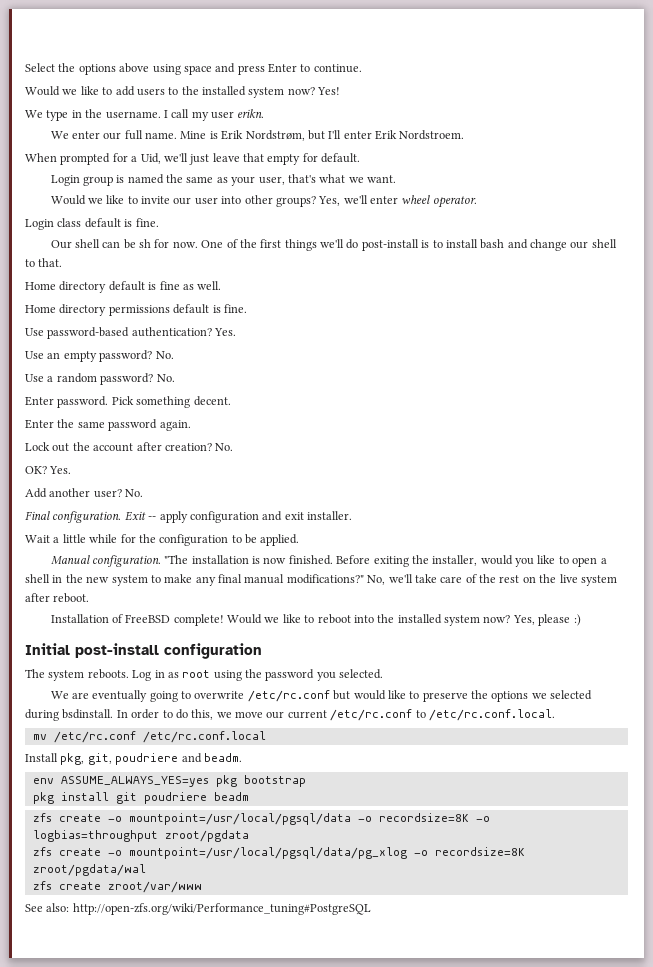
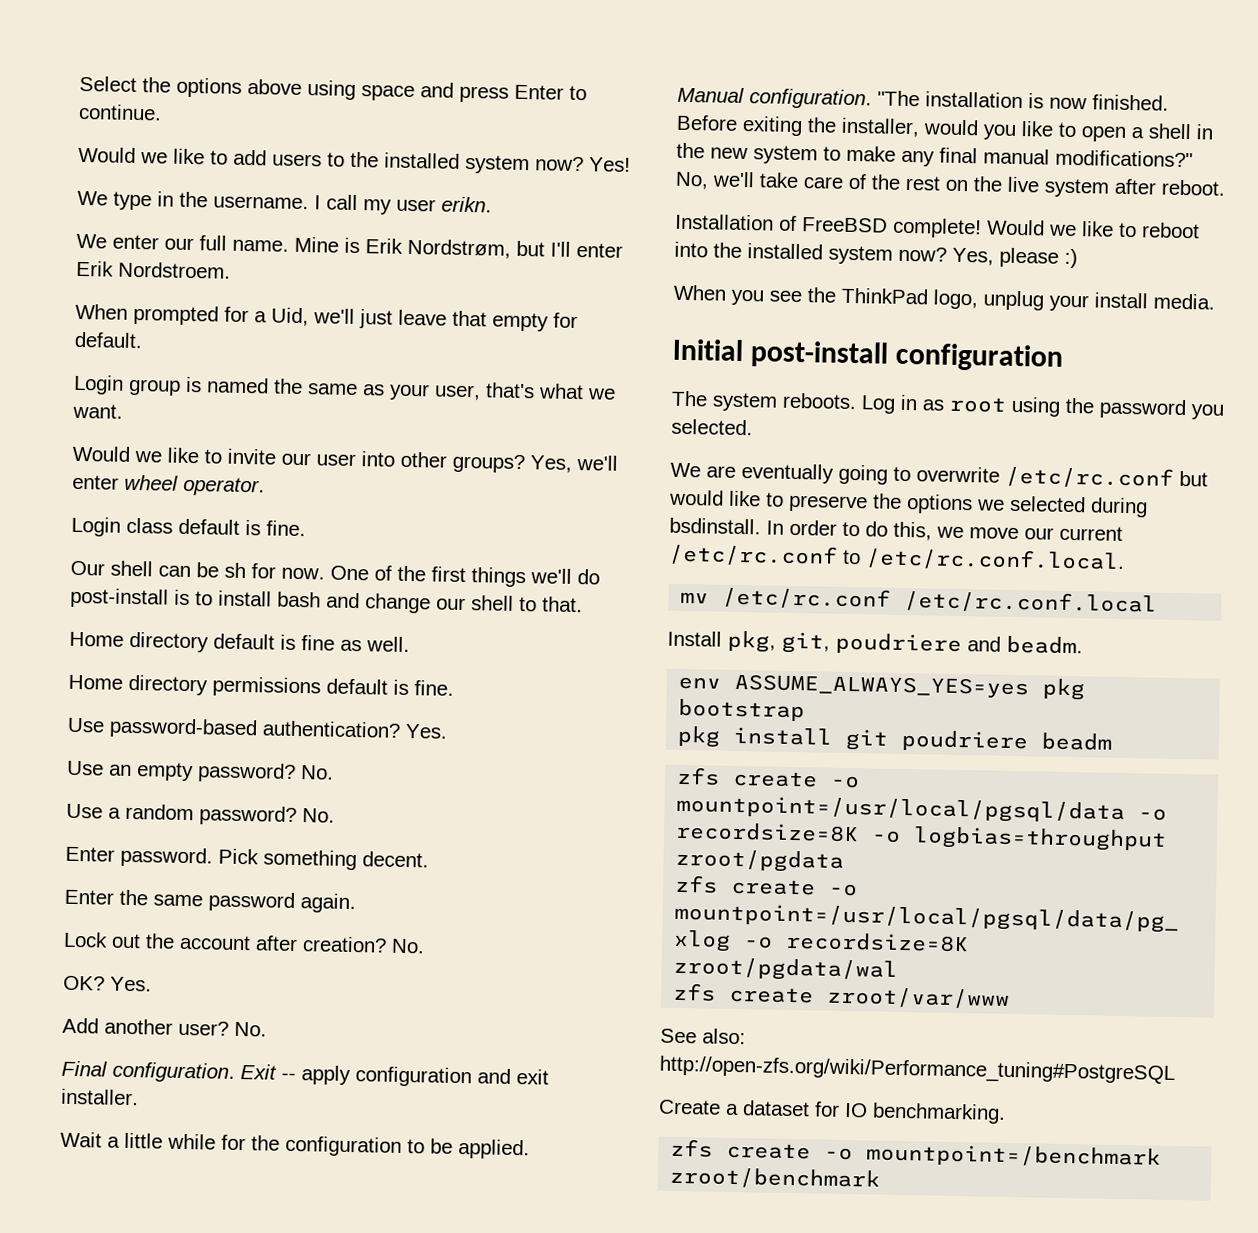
(581, 620) none -> [673,284,1215,312] // When you see the ThinkPad logo, unplug your install media.
(371, 909) none -> [658,1099,1006,1124] [670,1138,1162,1169] [669,1166,881,1190] // Create a dataset for IO benchmarking. // zfs create -o mountpoint=/benchmark zroot/benchmark

